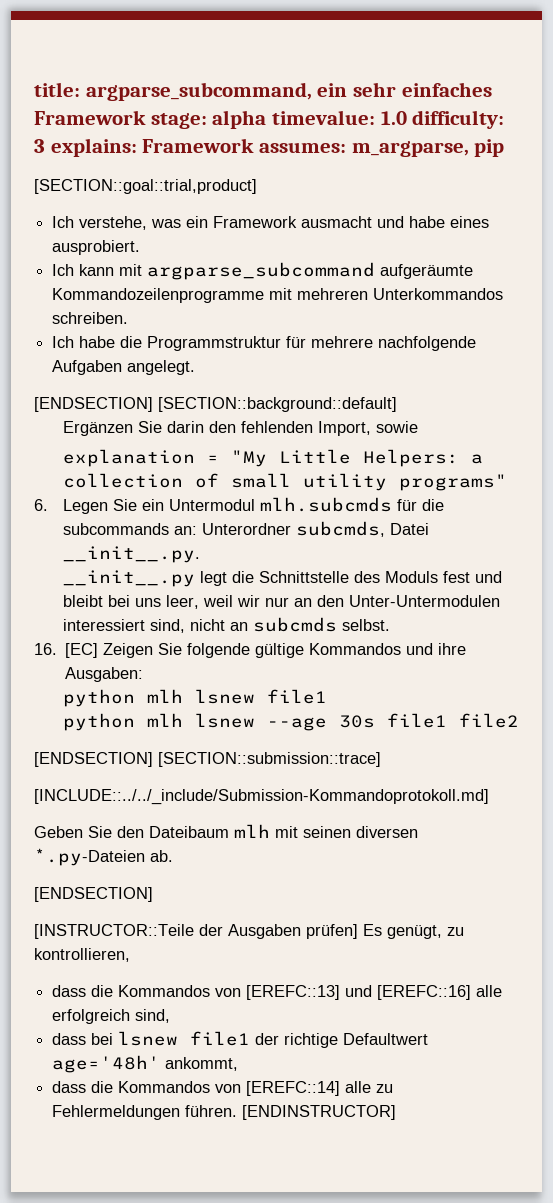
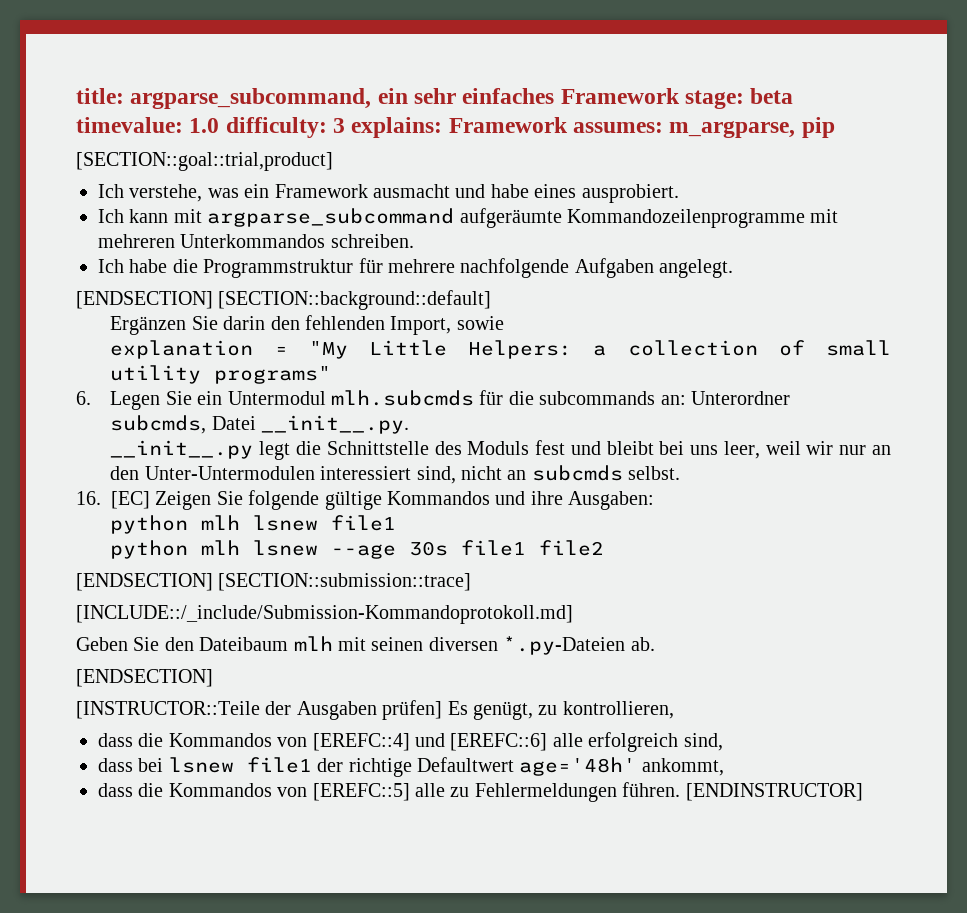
[212,110,267,129] alpha -> [750,88,794,104] beta
[34,789,489,805] [INCLUDE::../../_include/Submission-Kommandoprotokoll.md] -> [76,605,573,624] [INCLUDE::/_include/Submission-Kommandoprotokoll.md]
[246,985,472,1000] [EREFC::13] und [EREFC::16] -> [312,733,548,751] [EREFC::4] und [EREFC::6]
[246,1081,341,1096] [EREFC::14] -> [312,783,410,801] [EREFC::5]

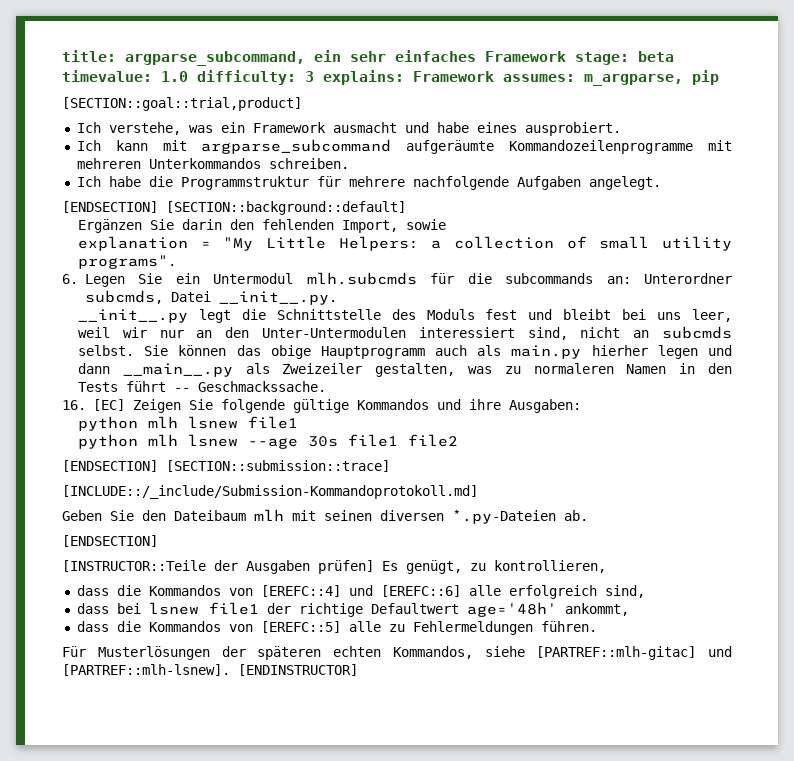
[214,366,332,384] programs" -> [78,255,177,269] programs".
(681, 473) none -> [144,345,733,359] [78,363,733,377] [78,381,327,392] Sie können das obige Hauptprogramm auch als main.py hierher legen und dann __main__.py als Zweizeiler gestalten, was zu normaleren Namen in den Tests führt -- Geschmackssache.
(681, 789) none -> [62,646,732,660] [62,664,230,676] // Für Musterlösungen der späteren echten Kommandos, siehe [PARTREF::mlh-gitac] und [PARTREF::mlh-lsnew].

